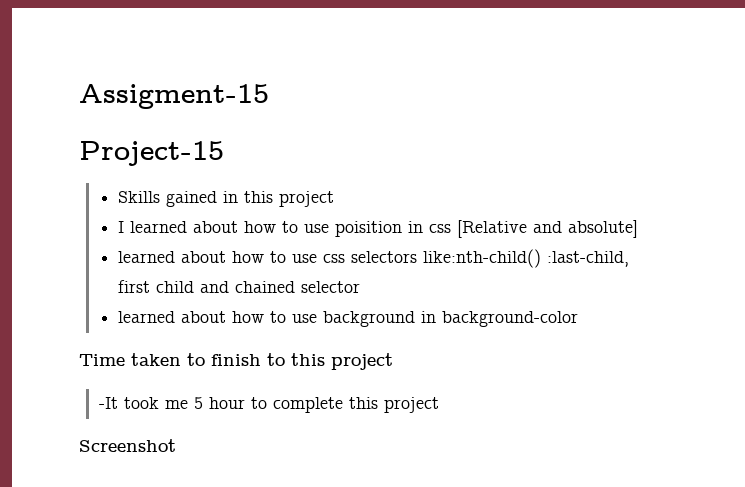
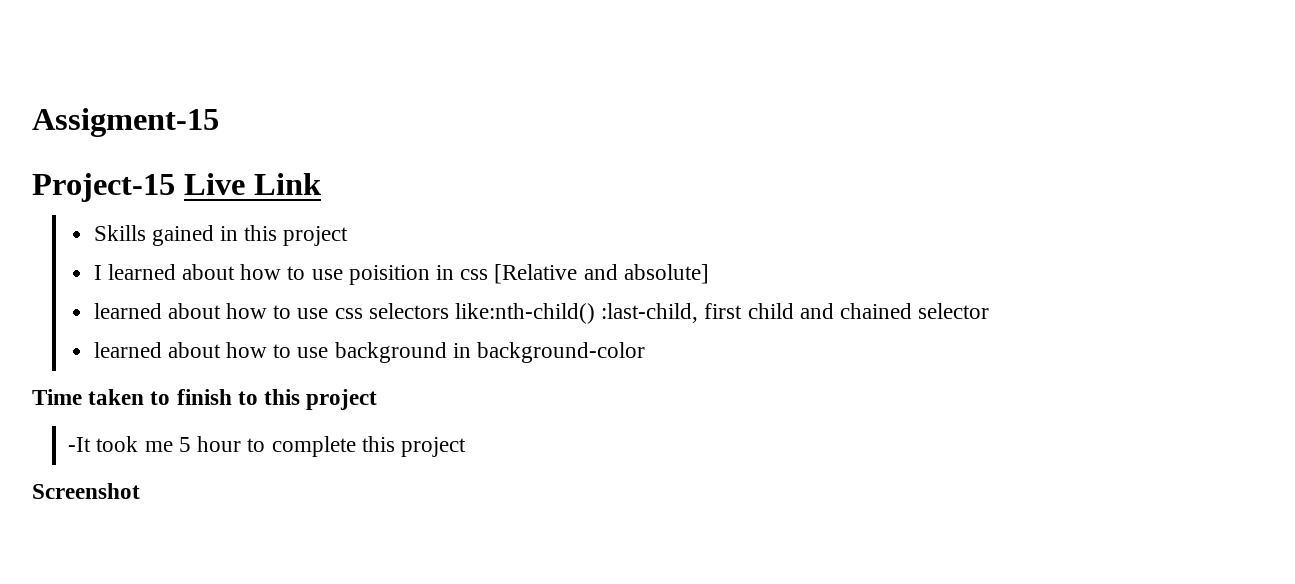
(224, 153) none -> [183,173,322,195] Live Link

